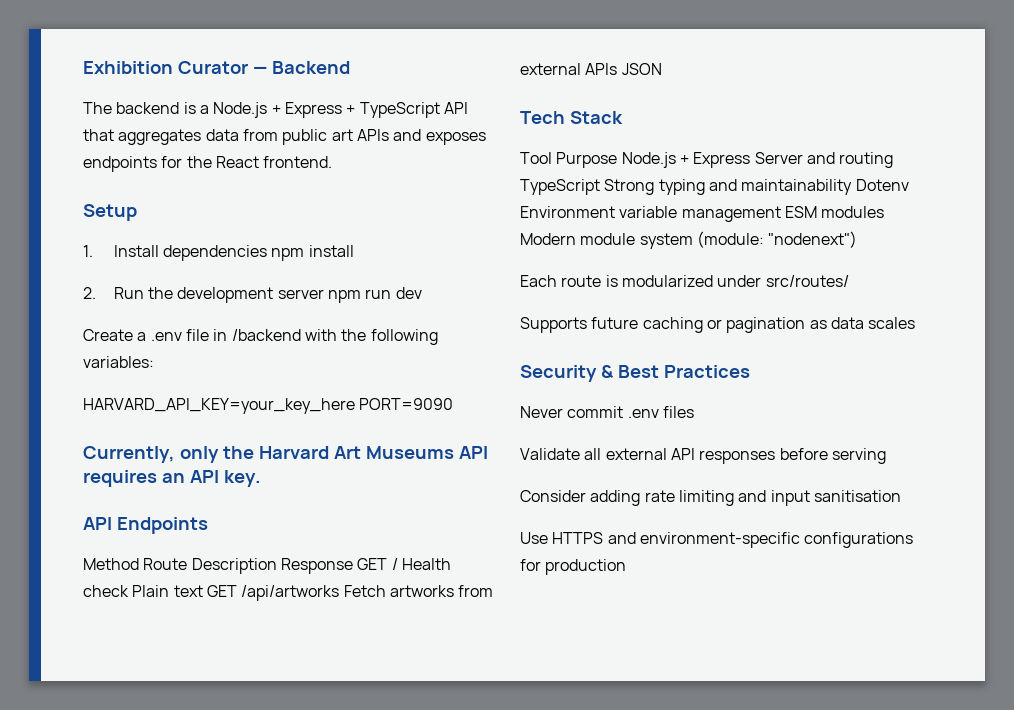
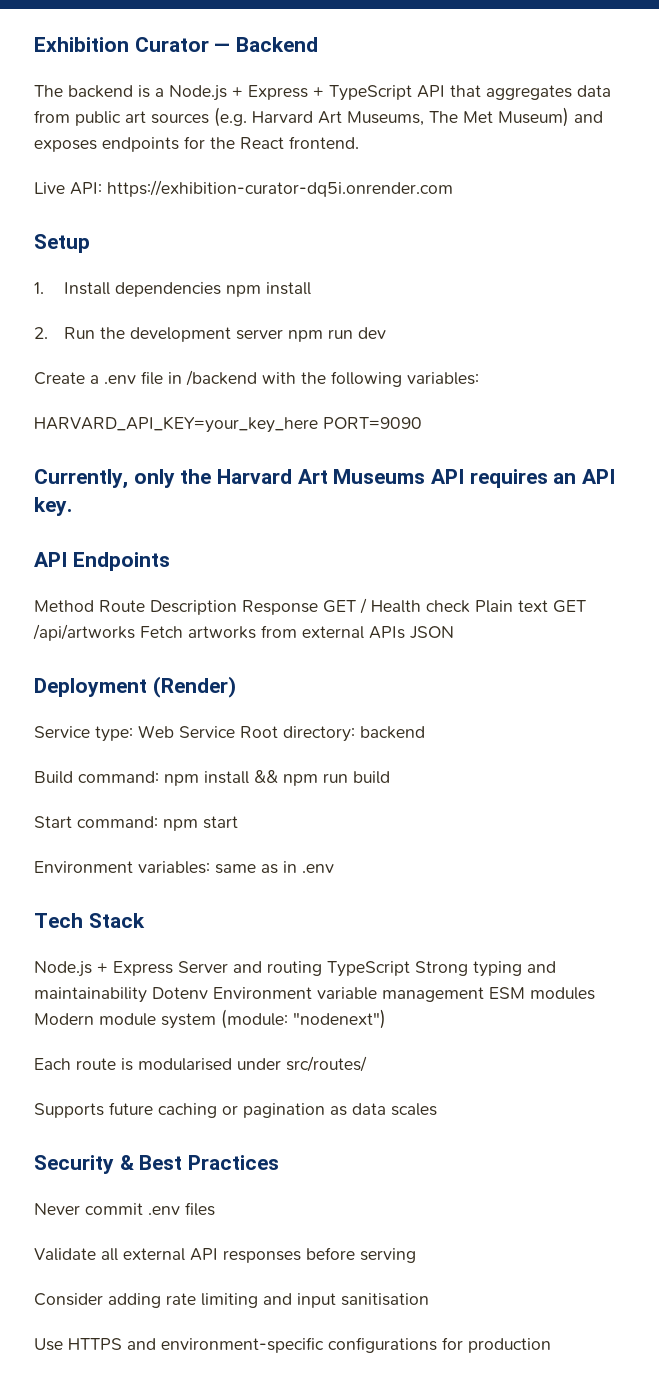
[356,129,389,141] APIs -> [151,107,569,127] sources (e.g. Harvard Art Museums, The Met Museum)
(333, 162) none -> [34,180,453,197] // Live API: https://exhibition-curator-dq5i.onrender.com
(662, 69) none -> [34,676,236,698] [34,725,425,742] [34,770,390,786] [34,816,238,831] [34,861,334,874] // Deployment (Render) // Service type: Web Service Root directory: backend // Build command: npm install && npm run build // Start command: npm start // Environment variables: same as in .env
[520,152,618,168] Tool Purpose -> (145, 920) none
[621,275,713,287] modularized -> [138,1058,232,1071] modularised

